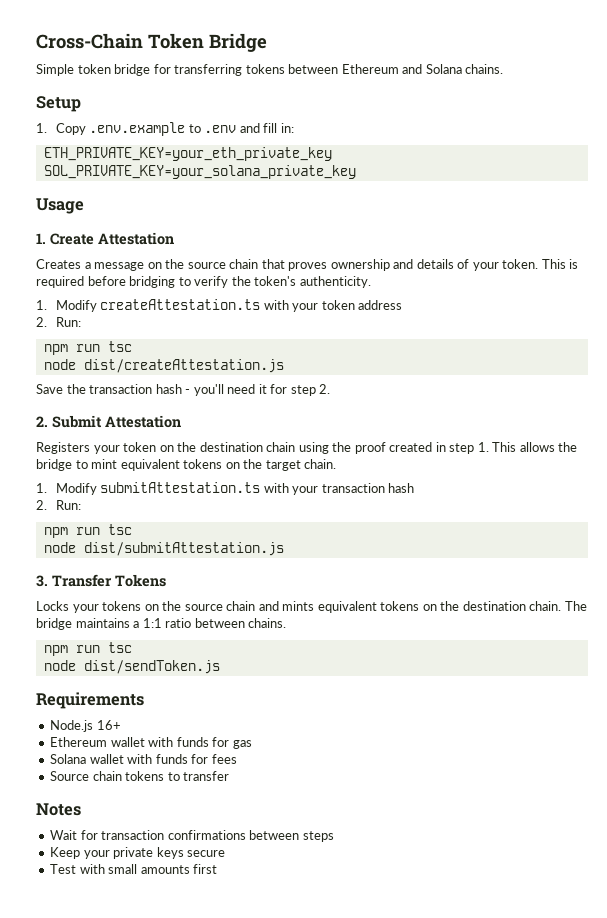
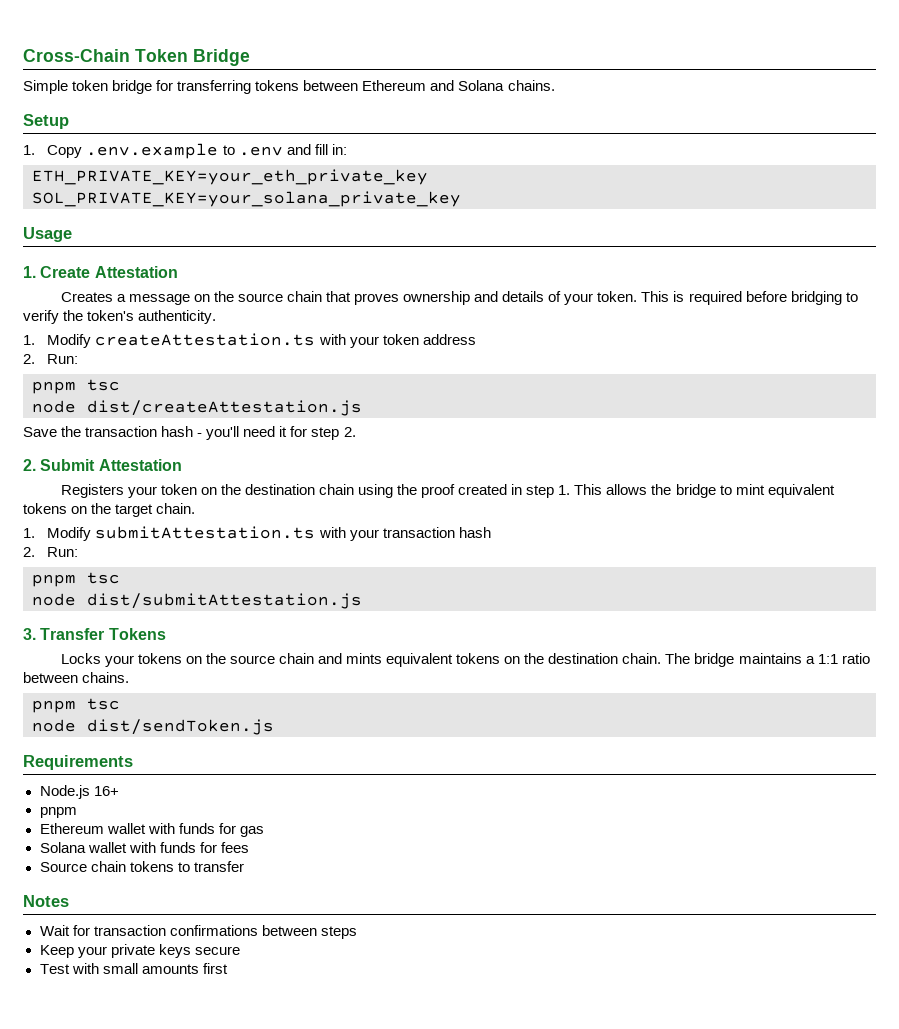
[43,344,100,355] npm run -> [32,381,76,394] pnpm
[43,527,100,538] npm run -> [32,574,76,587] pnpm
[43,645,100,656] npm run -> [32,700,76,713] pnpm
(121, 725) none -> [39,807,77,818] // pnpm

